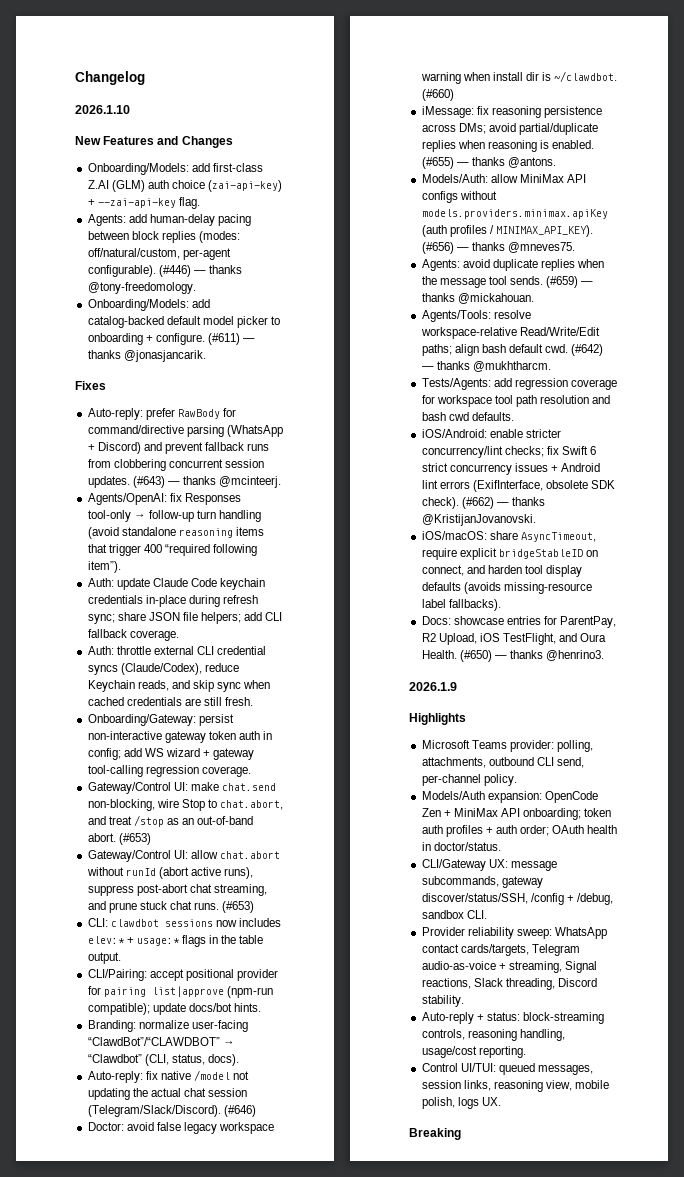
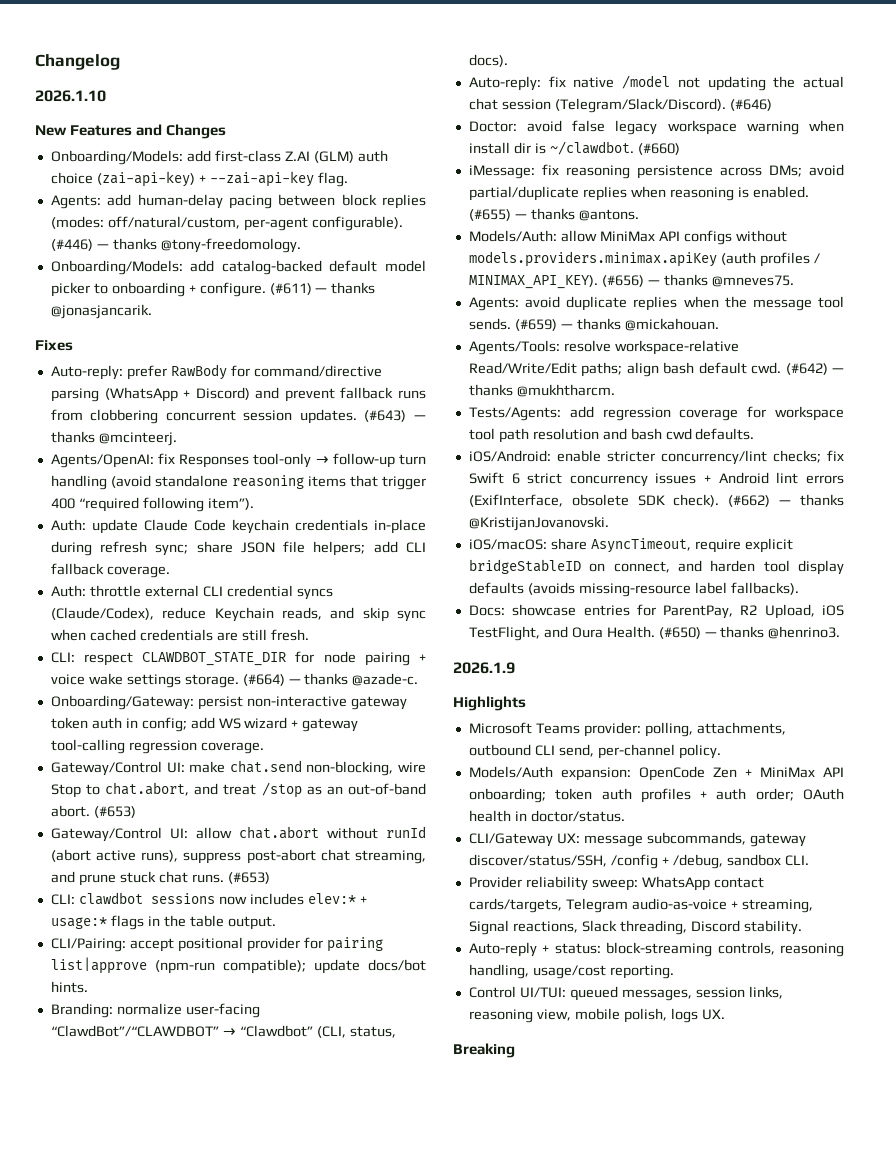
(254, 701) none -> [50,651,427,666] [50,673,419,688] // CLI: respect CLAWDBOT_STATE_DIR for node pairing + voice wake settings storage. (#664) — thanks @azade-c.

